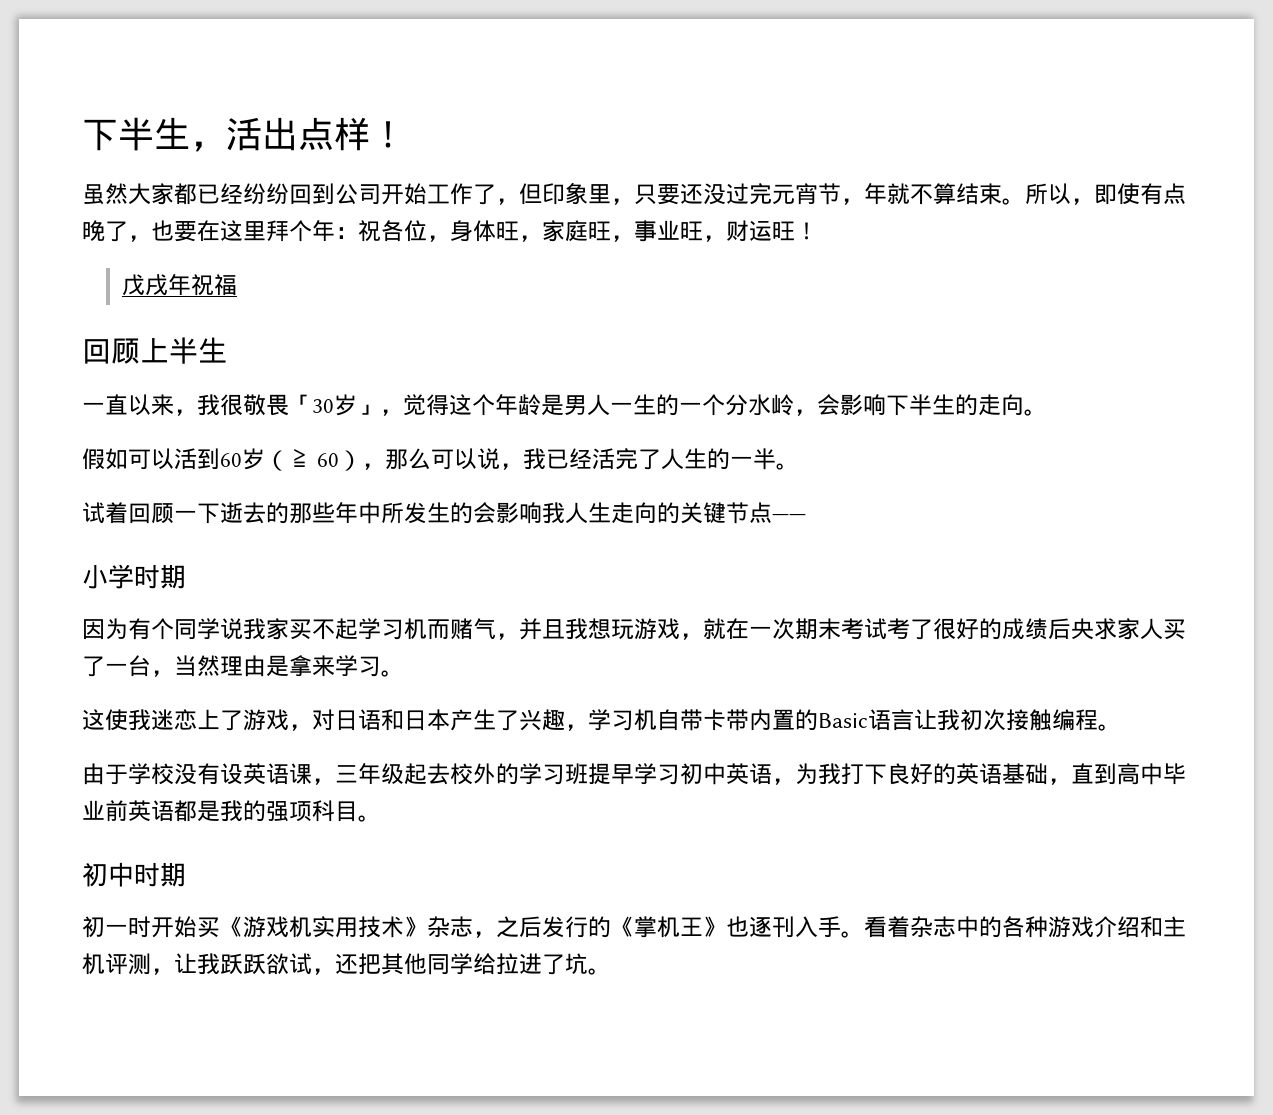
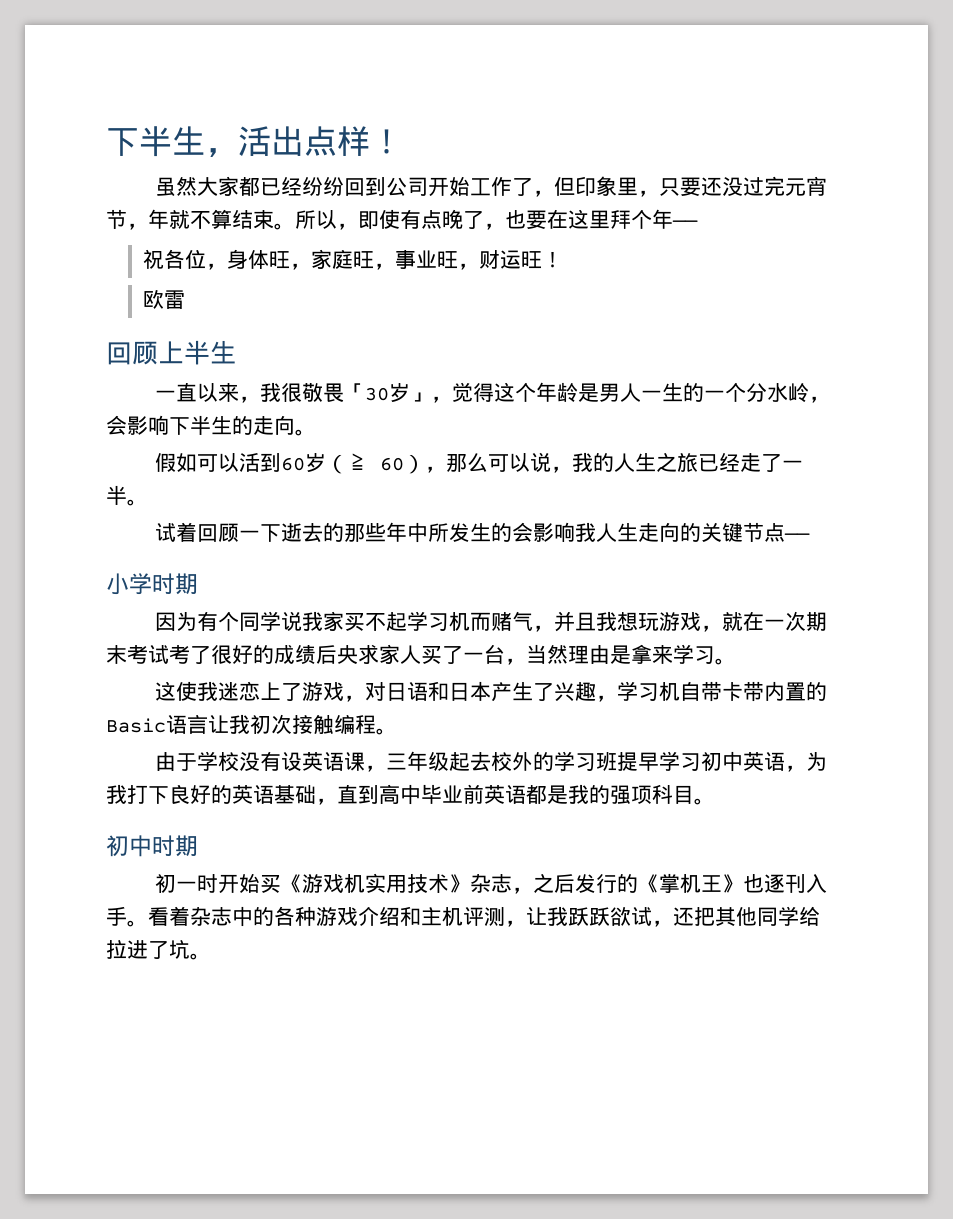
[335,227,358,239] ： -> [672,220,698,227] —— //
[122,274,238,296] 戊戌年祝福 -> [142,290,185,309] 欧雷
[546,448,731,470] 已经活完了人生的 -> [592,453,782,472] 的人生之旅已经走了

